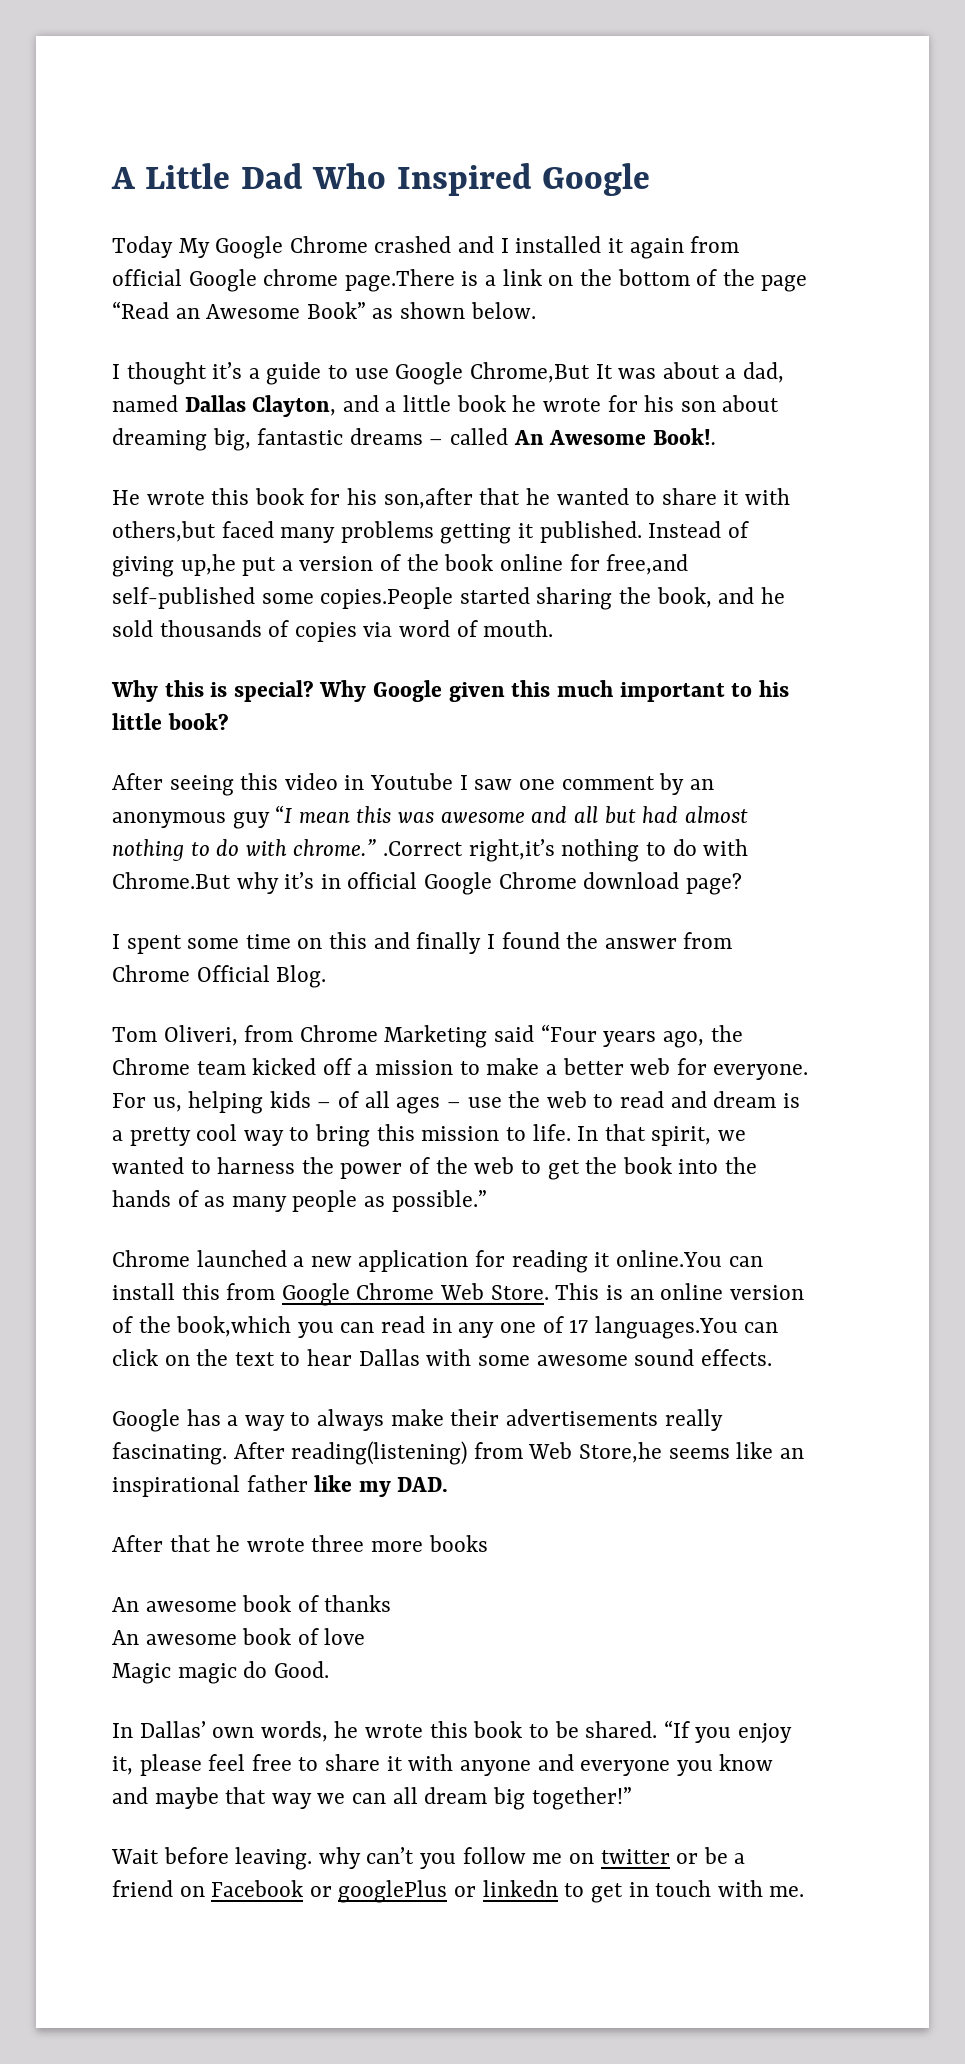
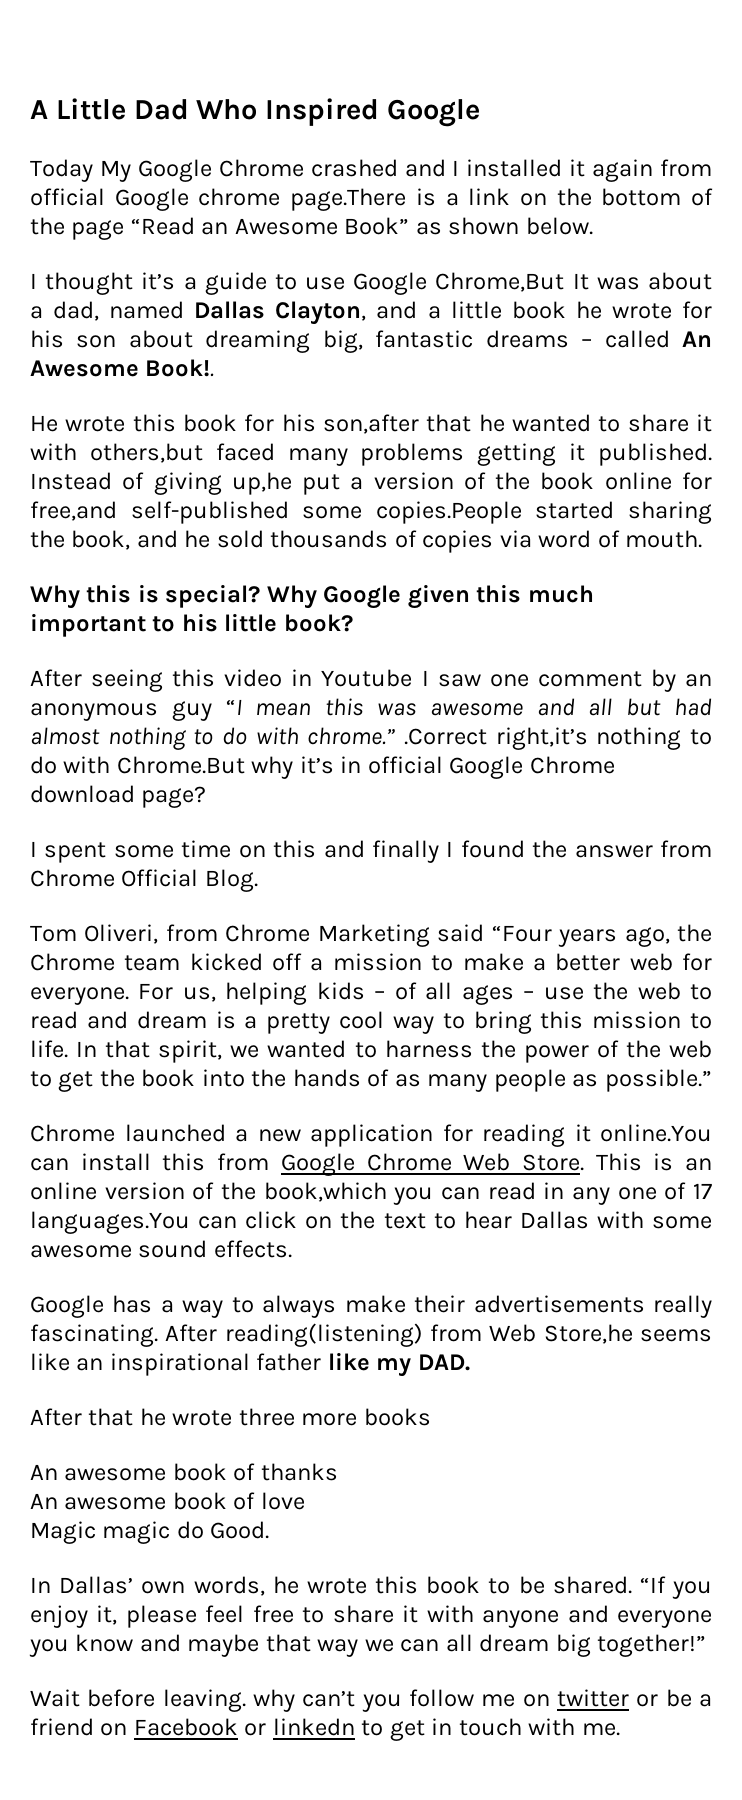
[338,1880,477,1903] googlePlus or -> (267, 1729) none

